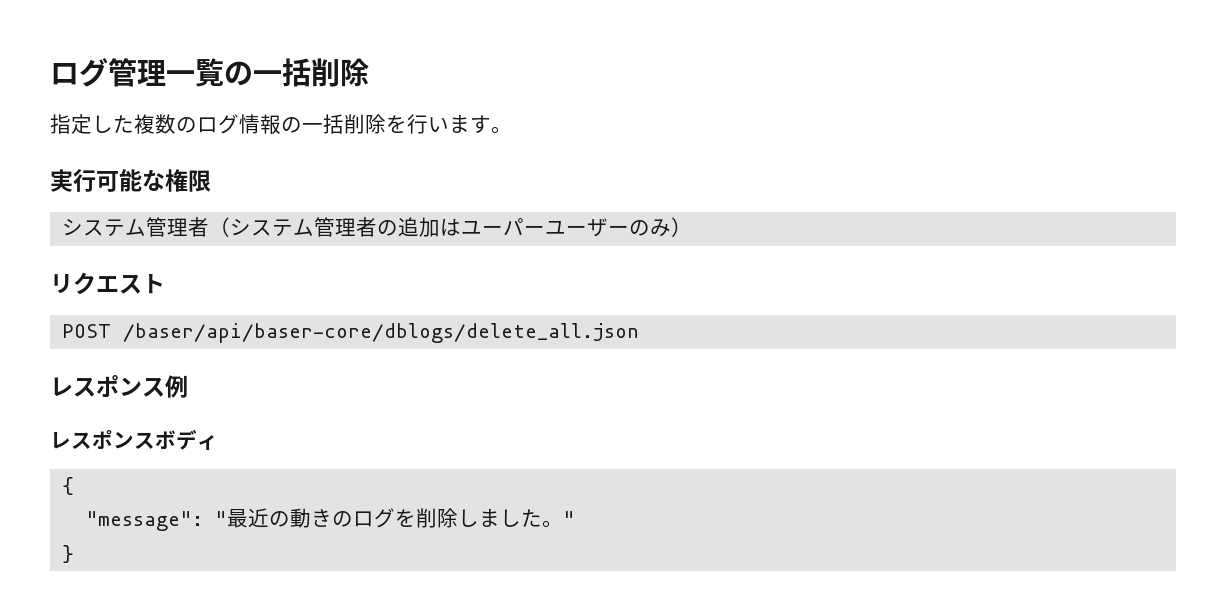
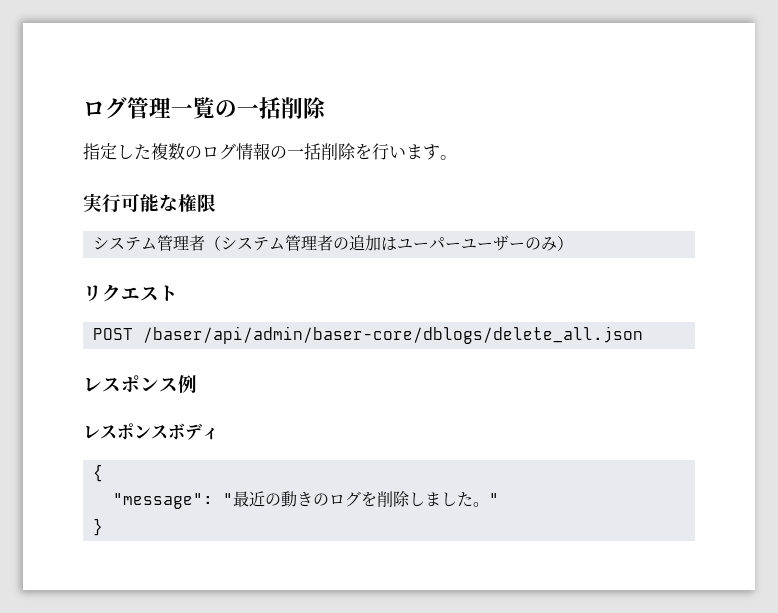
[123,323,640,343] /baser/api/baser-core/dblogs/delete_all.json -> [143,326,644,344] /baser/api/admin/baser-core/dblogs/delete_all.json

